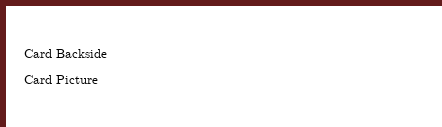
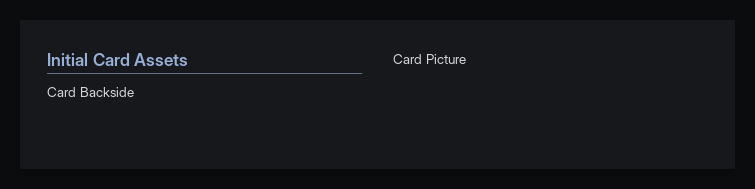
(24, 53) none -> [47,53,189,66] Initial Card Assets //

